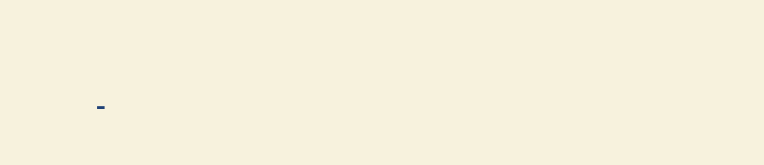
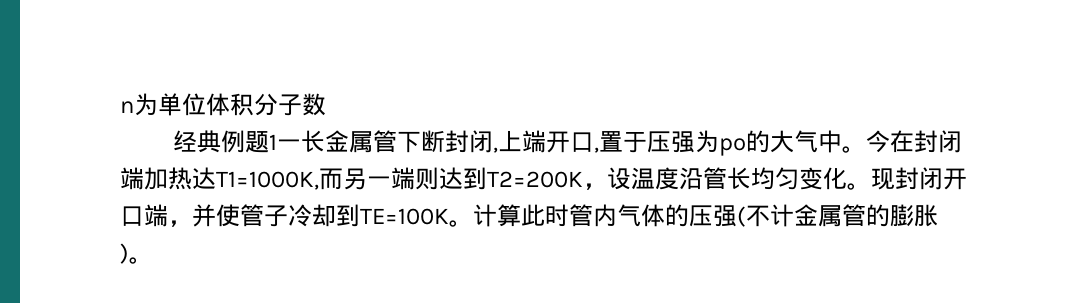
[96,106,106,115] - -> [120,93,326,116] [173,130,963,156] [120,167,967,190] [120,204,938,227] [120,243,153,264] n为单位体积分子数 // 经典例题1一长金属管下断封闭,上端开口,置于压强为po的大气中。今在封闭端加热达T1=1000K,而另一端则达到T2=200K，设温度沿管长均匀变化。现封闭开口端，并使管子冷却到TE=100K。计算此时管内气体的压强(不计金属管的膨胀)。

